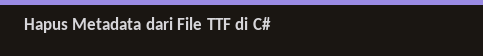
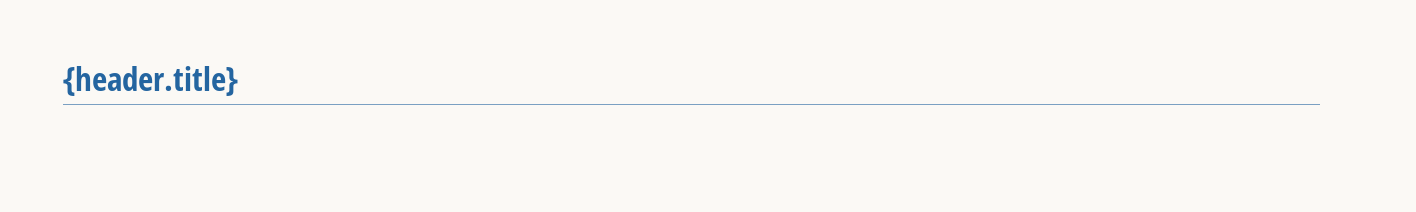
[24,17,271,33] Hapus Metadata dari File TTF di C# -> [63,66,238,96] {header.title}

